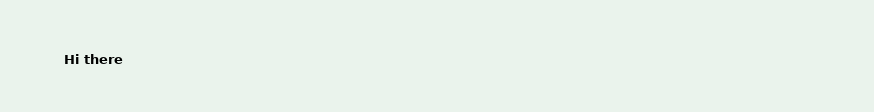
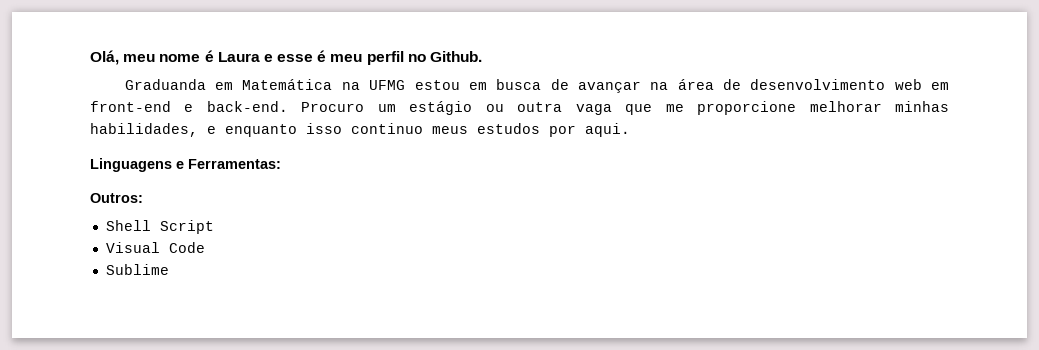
[64,54,123,64] Hi there -> [90,50,483,65] [124,79,950,93] [90,101,949,115] [90,123,630,137] [90,158,281,172] [90,193,143,203] [105,220,214,234] [105,242,205,253] [105,264,169,275] Olá, meu nome é Laura e esse é meu perfil no Github. // Graduanda em Matemática na UFMG estou em busca de avançar na área de desenvolvimento web em front-end e back-end. Procuro um estágio ou outra vaga que me proporcione melhorar minhas habilidades, e enquanto isso continuo meus estudos por aqui. // Linguagens e Ferramentas: // Outros: // Shell Script // Visual Code // Sublime

